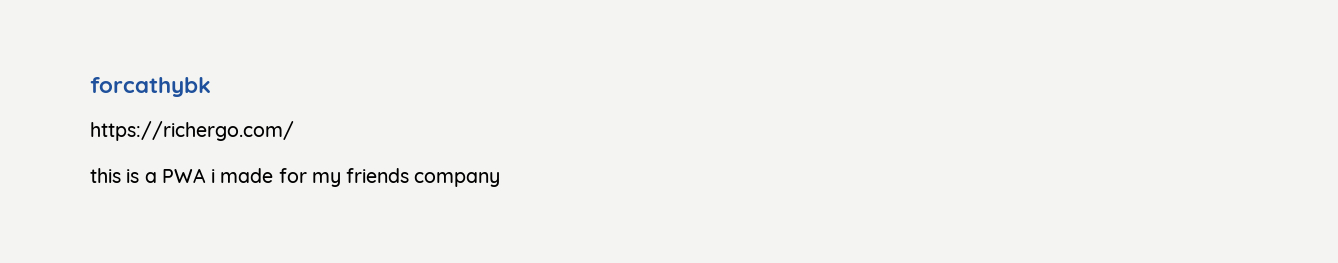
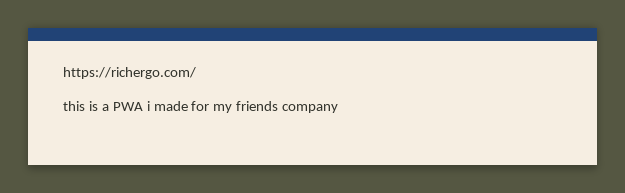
[90,77,211,97] forcathybk // -> (63, 73) none

